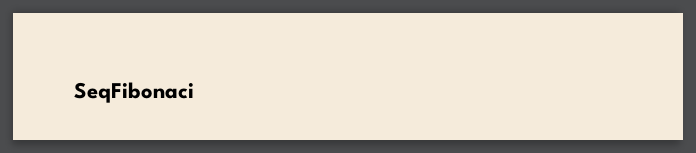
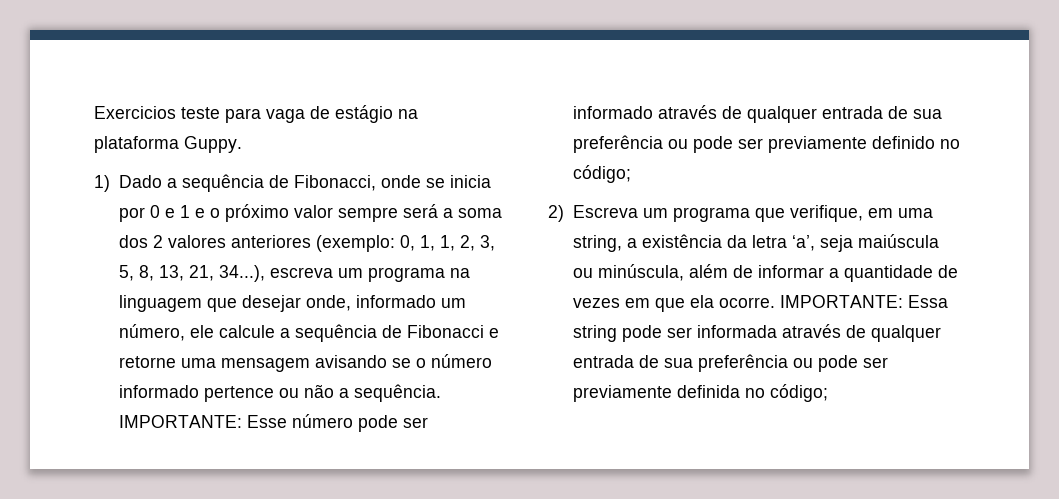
[74,82,194,103] SeqFibonaci -> [94,105,418,123] [94,136,242,153] [94,174,491,192] [118,204,502,222] [118,235,495,252] [118,265,470,282] [118,295,466,312] [118,324,499,342] [118,354,492,372] [118,384,441,402] [118,414,428,432] [572,105,942,123] [572,135,960,153] [572,165,631,183] [548,205,933,222] [572,234,939,252] [572,264,958,282] [572,295,948,312] [572,324,941,342] [572,354,888,372] [572,384,828,402] Exercicios teste para vaga de estágio na plataforma Guppy. // 1) Dado a sequência de Fibonacci, onde se inicia por 0 e 1 e o próximo valor sempre será a soma dos 2 valores anteriores (exemplo: 0, 1, 1, 2, 3, 5, 8, 13, 21, 34...), escreva um programa na linguagem que desejar onde, informado um número, ele calcule a sequência de Fibonacci e retorne uma mensagem avisando se o número informado pertence ou não a sequência. IMPORTANTE: Esse número pode ser informado através de qualquer entrada de sua preferência ou pode ser previamente definido no código; // 2) Escreva um programa que verifique, em uma string, a existência da letra ‘a’, seja maiúscula ou minúscula, além de informar a quantidade de vezes em que ela ocorre. IMPORTANTE: Essa string pode ser informada através de qualquer entrada de sua preferência ou pode ser previamente definida no código;

